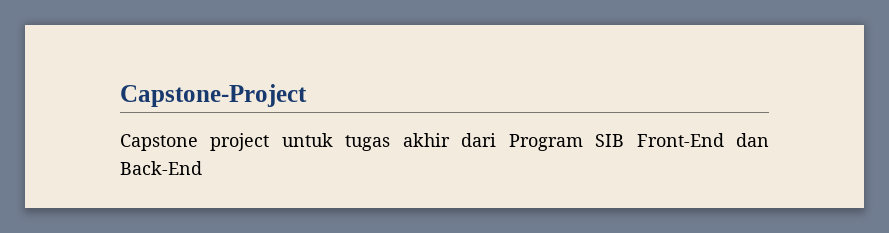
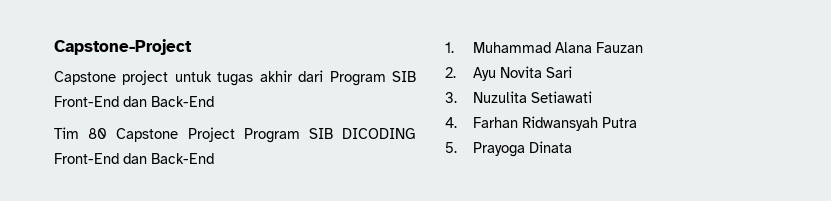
(202, 168) none -> [54,127,416,143] [54,153,214,164] [445,42,643,53] [445,66,572,81] [445,91,592,103] [445,116,637,131] [445,141,572,157] // Tim 80 Capstone Project Program SIB DICODING Front-End dan Back-End // 1. Muhammad Alana Fauzan // 2. Ayu Novita Sari // 3. Nuzulita Setiawati // 4. Farhan Ridwansyah Putra // 5. Prayoga Dinata

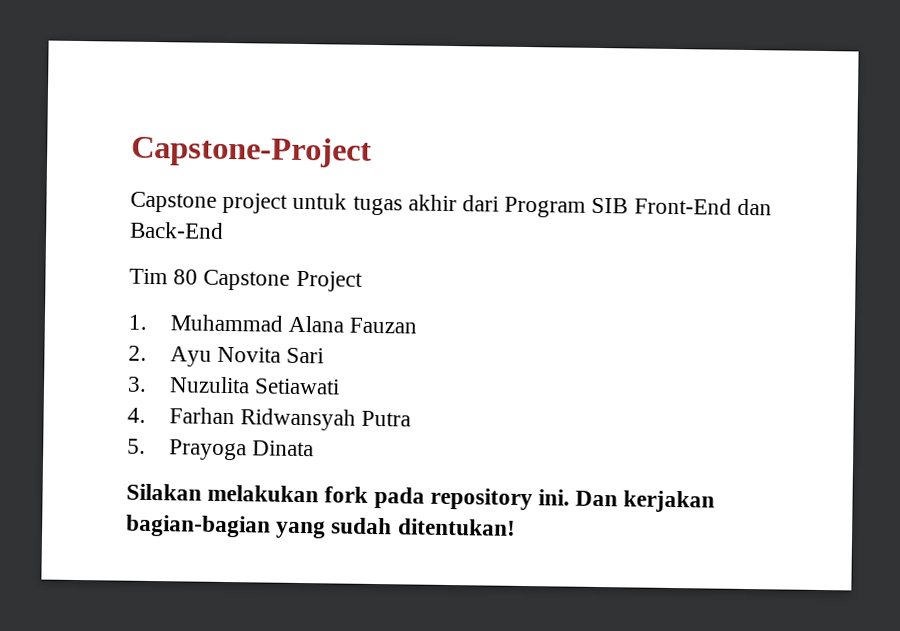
[243,128,416,143] [54,153,214,164] Program SIB DICODING Front-End dan Back-End -> (363, 281) none
(572, 147) none -> [126,483,716,513] [126,514,516,539] // Silakan melakukan fork pada repository ini. Dan kerjakan bagian-bagian yang sudah ditentukan!

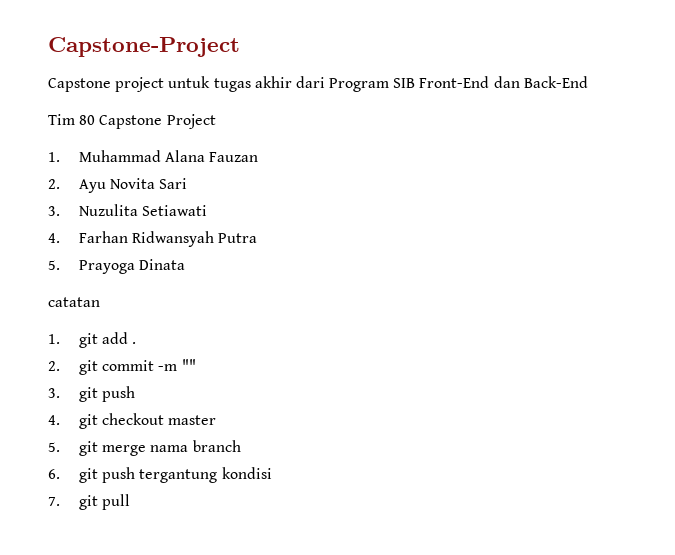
[126,483,716,513] [126,514,516,539] Silakan melakukan fork pada repository ini. Dan kerjakan bagian-bagian yang sudah ditentukan! -> [48,297,100,307] [48,332,137,348] [48,359,196,375] [48,386,136,402] [48,413,217,429] [48,440,241,456] [48,467,272,483] [48,494,131,510] catatan // 1. git add . // 2. git commit -m "" // 3. git push // 4. git checkout master // 5. git merge nama branch // 6. git push tergantung kondisi // 7. git pull

